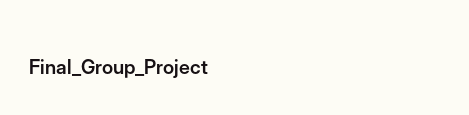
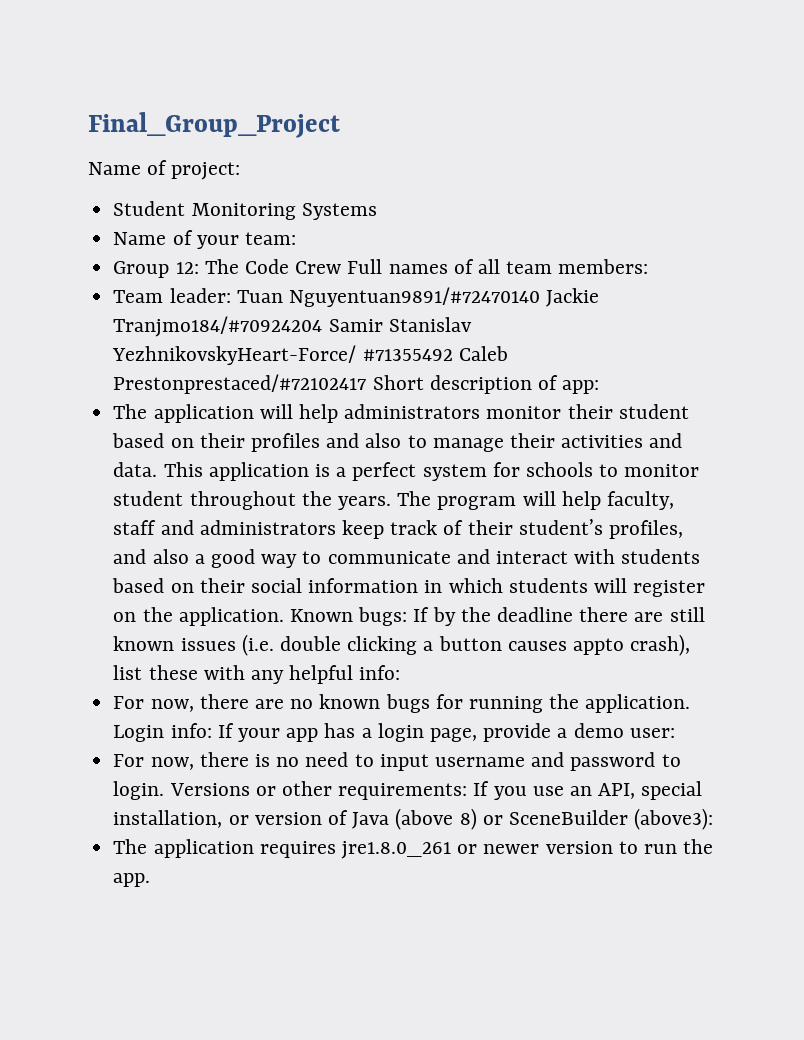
(208, 68) none -> [88,160,241,180] [113,201,377,220] [113,230,296,249] [113,259,649,278] [113,287,600,307] [113,316,472,337] [112,345,508,365] [113,374,600,394] [113,404,689,423] [112,433,683,452] [113,462,700,481] [113,491,674,510] [113,519,683,539] [113,549,701,568] [112,578,706,597] [113,607,705,626] [113,634,691,656] [113,665,401,684] [113,694,691,713] [113,723,675,742] [113,752,681,771] [113,781,703,800] [113,808,714,830] [113,839,714,859] [113,873,151,887] // Name of project: // Student Monitoring Systems // Name of your team: // Group 12: The Code Crew Full names of all team members: // Team leader: Tuan Nguyentuan9891/#72470140 Jackie Tranjmo184/#70924204 Samir Stanislav YezhnikovskyHeart-Force/ #71355492 Caleb Prestonprestaced/#72102417 Short description of app: // The application will help administrators monitor their student based on their profiles and also to manage their activities and data. This application is a perfect system for schools to monitor student throughout the years. The program will help faculty, staff and administrators keep track of their student’s profiles, and also a good way to communicate and interact with students based on their social information in which students will register on the application. Known bugs: If by the deadline there are still known issues (i.e. double clicking a button causes appto crash), list these with any helpful info: // For now, there are no known bugs for running the application. Login info: If your app has a login page, provide a demo user: // For now, there is no need to input username and password to login. Versions or other requirements: If you use an API, special installation, or version of Java (above 8) or SceneBuilder (above3): // The application requires jre1.8.0_261 or newer version to run the app.

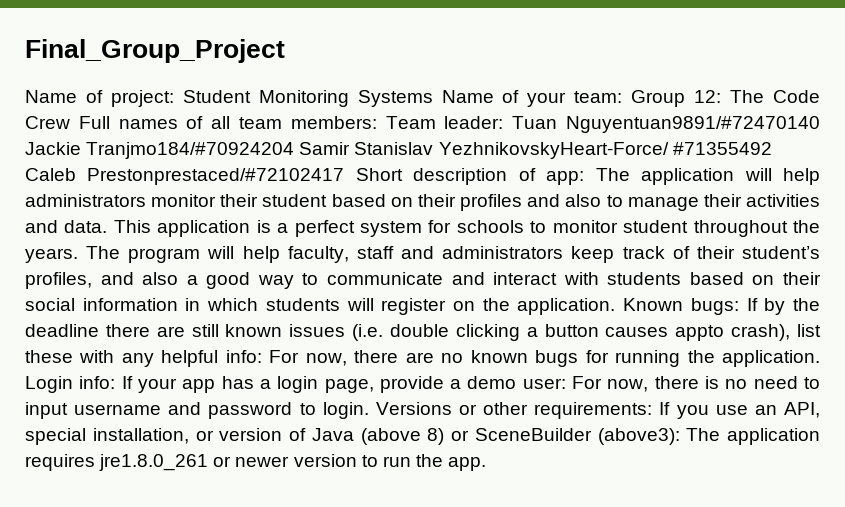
(241, 171) // -> (174, 98) none
(377, 211) // -> (433, 98) none
(296, 238) // -> (623, 97) none
(649, 266) // -> (377, 122) none
(600, 387) // -> (585, 178) none
(401, 672) // -> (262, 356) none
(675, 733) // -> (566, 383) none
(714, 819) // -> (680, 436) none

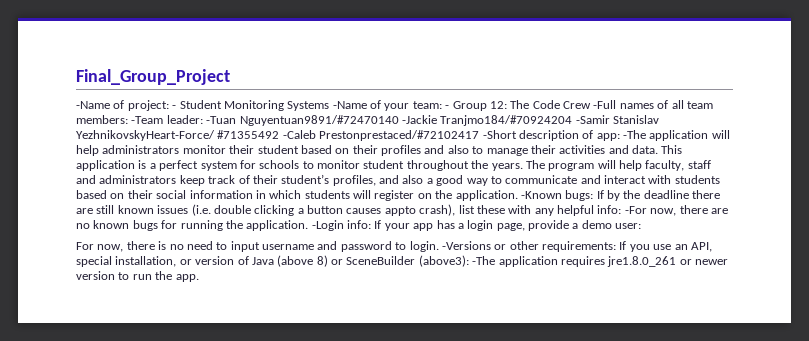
[25,90,77,103] Name -> [76,101,110,109] -Name
(174, 98) none -> [172,105,177,109] -
[441,90,494,103] Name -> [332,101,367,109] -Name
(623, 97) none -> [445,105,450,109] -
[78,116,110,129] Full -> [593,100,617,109] -Full
[385,116,820,133] [25,142,772,159] [25,168,403,185] Team leader: Tuan Nguyentuan9891/#72470140 Jackie Tranjmo184/#70924204 Samir Stanislav YezhnikovskyHeart-Force/ #71355492 Caleb Prestonprestaced/#72102417 Short -> [131,115,659,126] [76,130,517,141] -Team leader: -Tuan Nguyentuan9891/#72470140 -Jackie Tranjmo184/#70924204 -Samir Stanislav YezhnikovskyHeart-Force/ #71355492 -Caleb Prestonprestaced/#72102417 -Short
[595,168,630,181] The -> [623,130,646,139] -The
[623,298,684,311] Known -> [520,191,562,199] -Known
[269,350,300,363] For -> [624,206,647,214] -For
[25,376,73,393] Login -> [311,220,344,231] -Login
(566, 383) none -> (642, 226) //
[375,402,452,415] Versions -> [441,241,491,250] -Versions
[686,428,721,441] The -> [472,256,496,265] -The

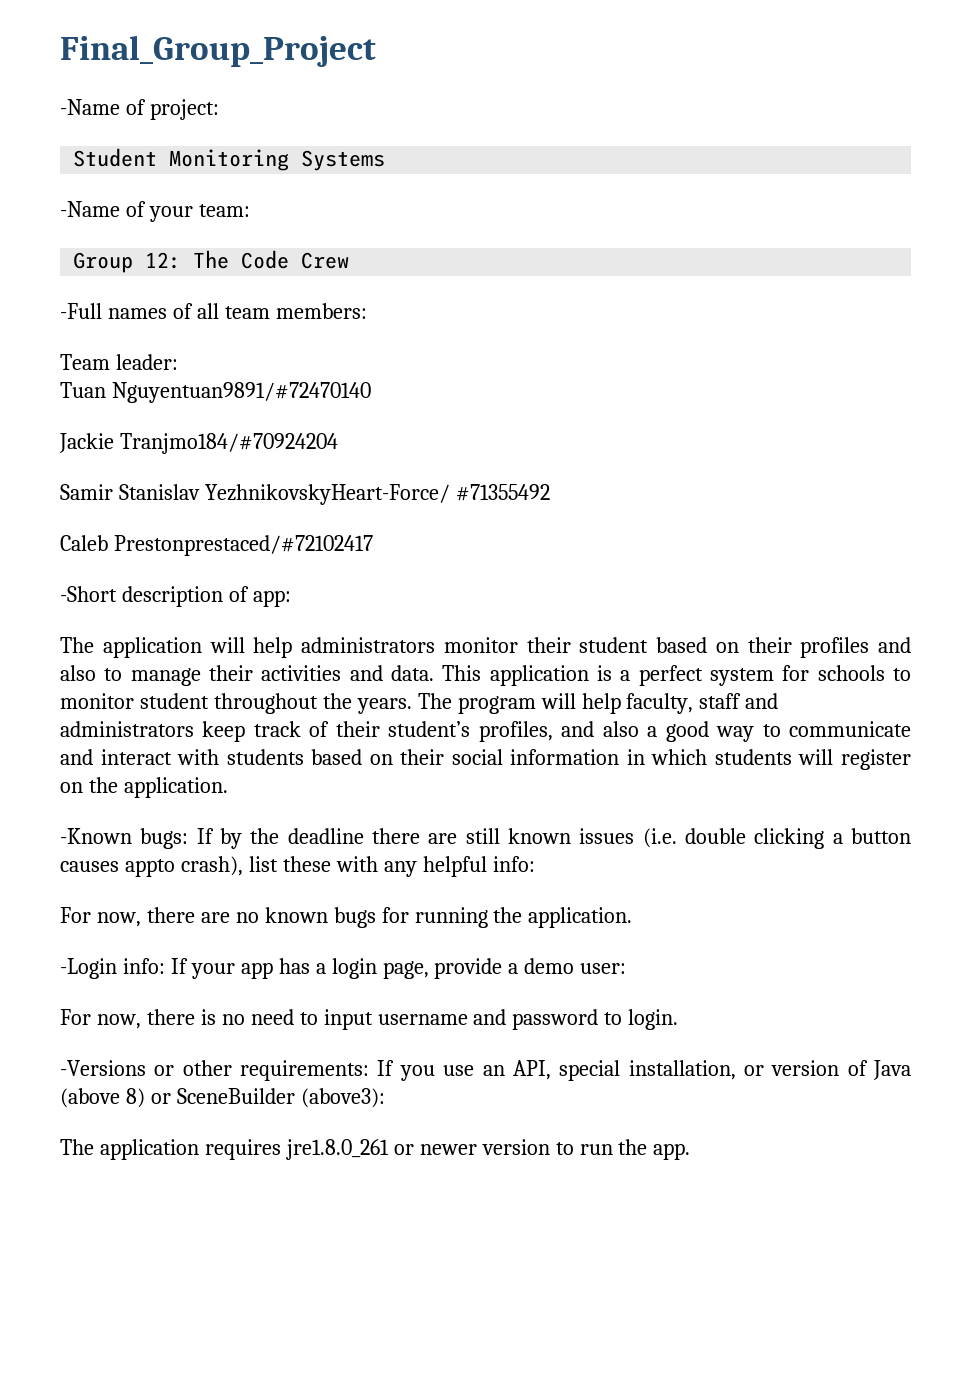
[172,105,177,109] - -> (219, 109) //
(330, 106) none -> (386, 160) //
[445,105,450,109] - -> (250, 210) //
(591, 105) none -> (350, 260) //
[131,116,164,124] -Team -> [60,354,110,370] // Team
[206,116,237,124] -Tuan -> [60,382,106,398] // Tuan
[401,115,437,124] -Jackie -> [59,433,114,453] // Jackie
[575,115,610,124] -Samir -> [60,484,113,500] // Samir
[282,130,316,139] -Caleb -> [60,535,108,551] // Caleb
(480, 135) none -> (373, 545) //
[623,130,646,139] -The -> [60,637,94,653] // The
(518, 195) none -> (228, 787) //
[624,206,647,214] -For -> [60,907,91,923] // For
(309, 225) none -> (633, 917) //
(439, 246) none -> (679, 1019) //
[472,256,496,265] -The -> [60,1139,94,1155] // The

